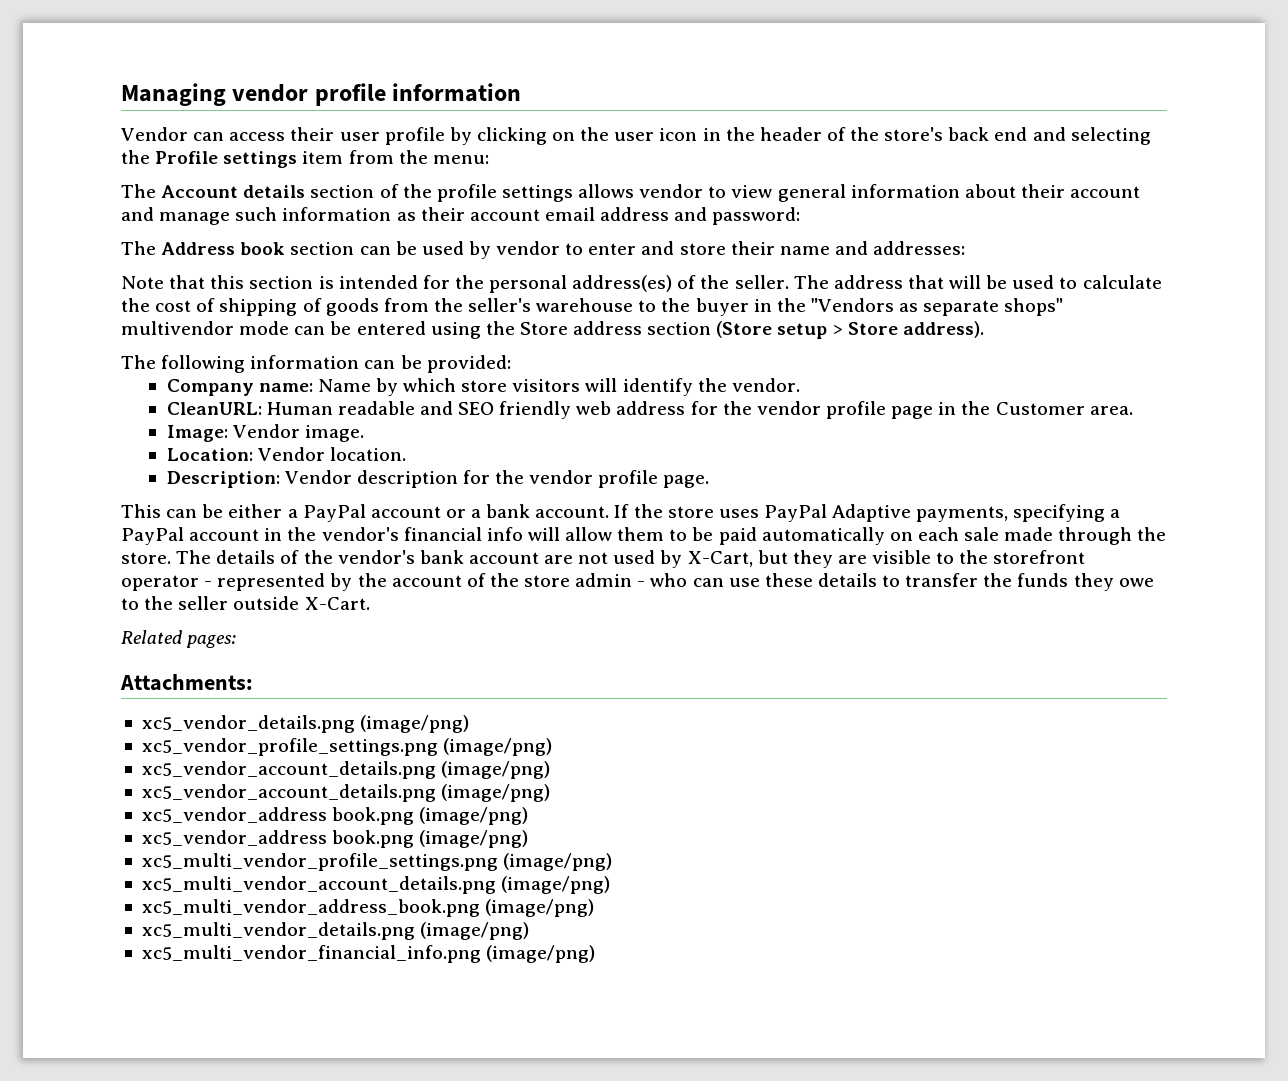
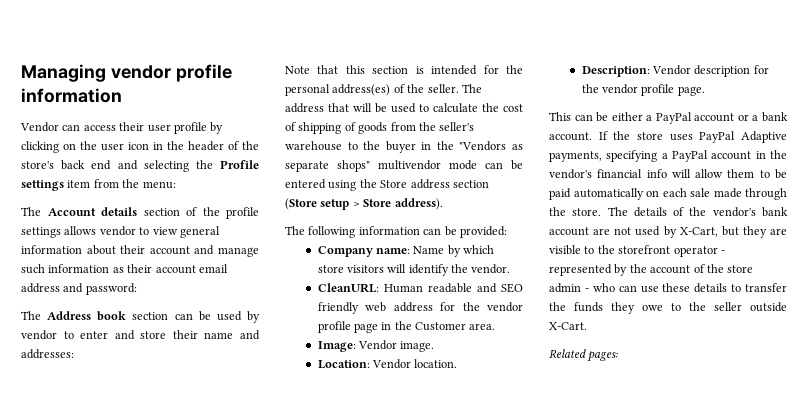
[120,674,253,691] [141,715,470,733] [141,738,553,756] [141,761,551,779] [141,784,551,802] [141,807,529,825] [141,830,529,848] [141,853,613,871] [141,876,611,894] [141,899,595,917] [141,922,530,940] [141,945,596,963] // Attachments: // xc5_vendor_details.png (image/png) // xc5_vendor_profile_settings.png (image/png) // xc5_vendor_account_details.png (image/png) // xc5_vendor_account_details.png (image/png) // xc5_vendor_address book.png (image/png) // xc5_vendor_address book.png (image/png) // xc5_multi_vendor_profile_settings.png (image/png) // xc5_multi_vendor_account_details.png (image/png) // xc5_multi_vendor_address_book.png (image/png) // xc5_multi_vendor_details.png (image/png) // xc5_multi_vendor_financial_info.png (image/png) -> (619, 356) none

